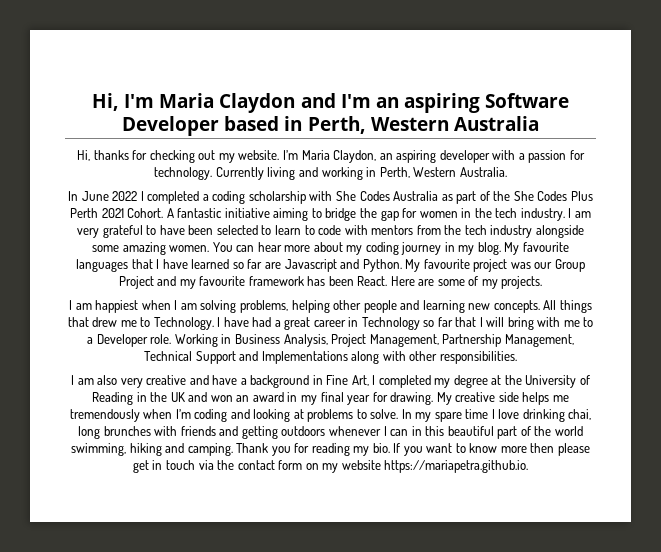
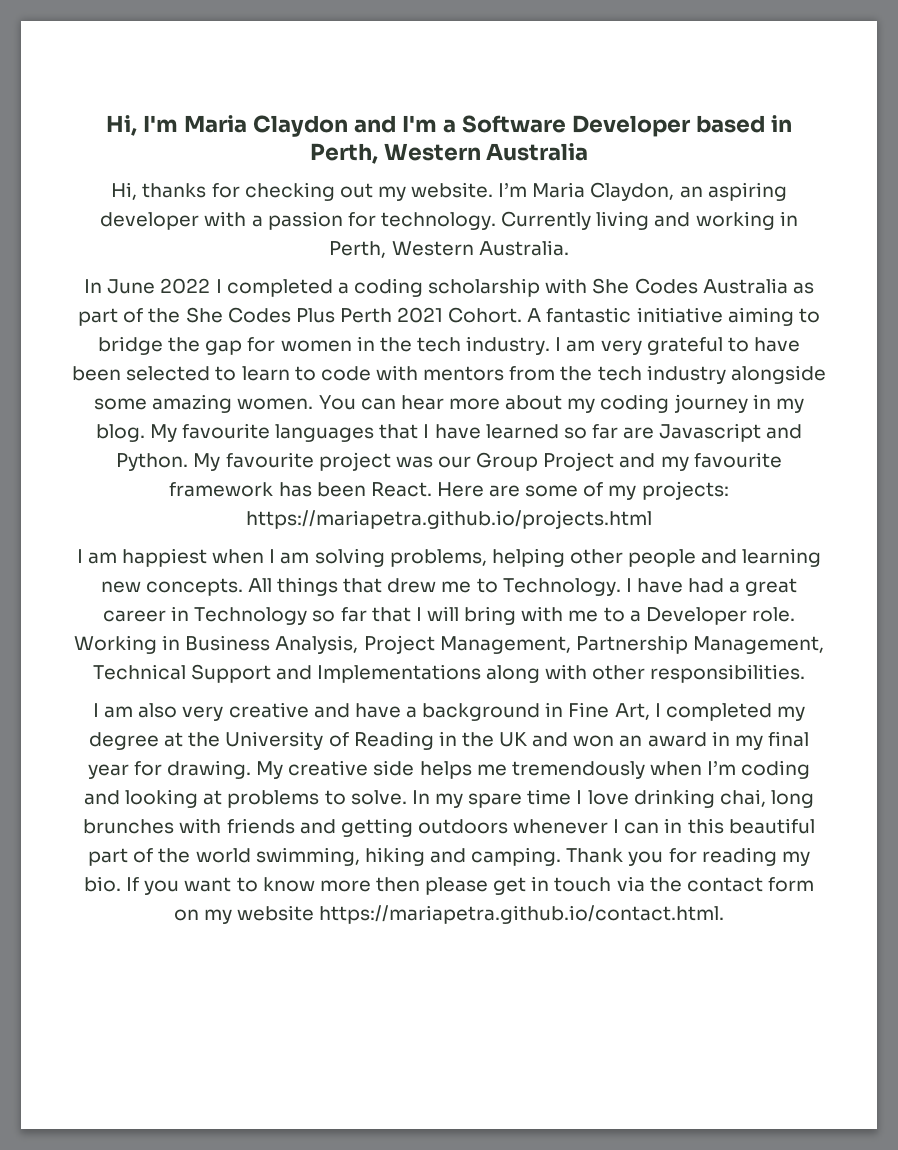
[375,93,480,113] an aspiring -> [442,119,456,133] a
[501,276,543,289] projects. -> [641,481,729,500] [246,510,652,529] projects: https://mariapetra.github.io/projects.html
[384,460,529,473] https://mariapetra.github.io. -> [319,905,725,924] https://mariapetra.github.io/contact.html.

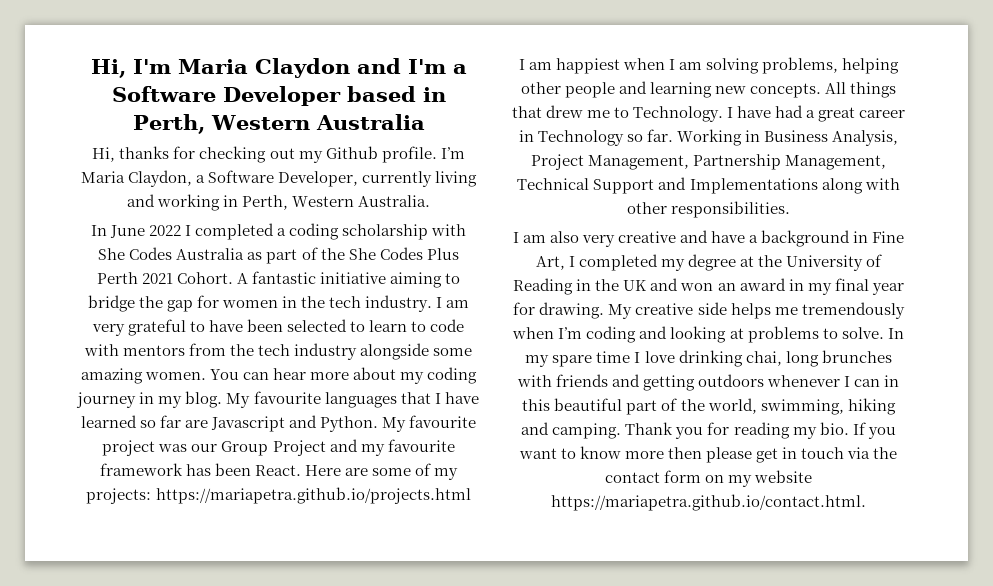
[411,182,494,198] website. -> [325,146,437,163] Github profile.
[679,182,787,201] [100,211,592,230] an aspiring developer with a passion for technology. Currently -> [195,170,433,187] a Software Developer, currently
[340,606,795,625] far that I will bring with me to a Developer role. -> [646,129,673,142] far.
[195,848,251,863] world -> [707,398,757,414] world,

